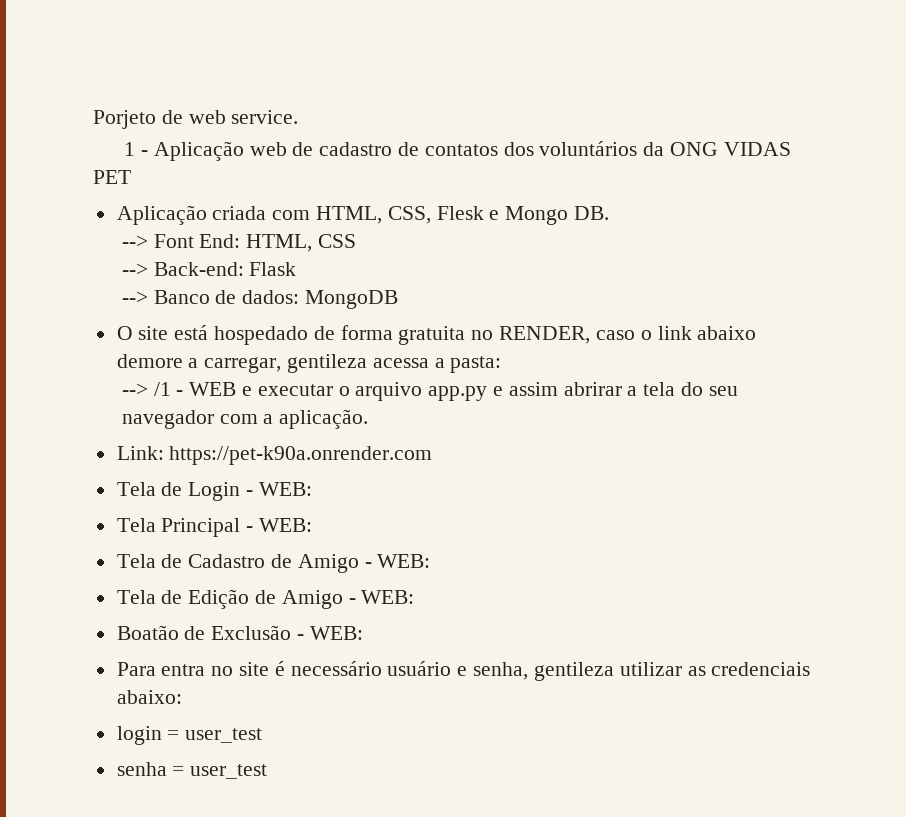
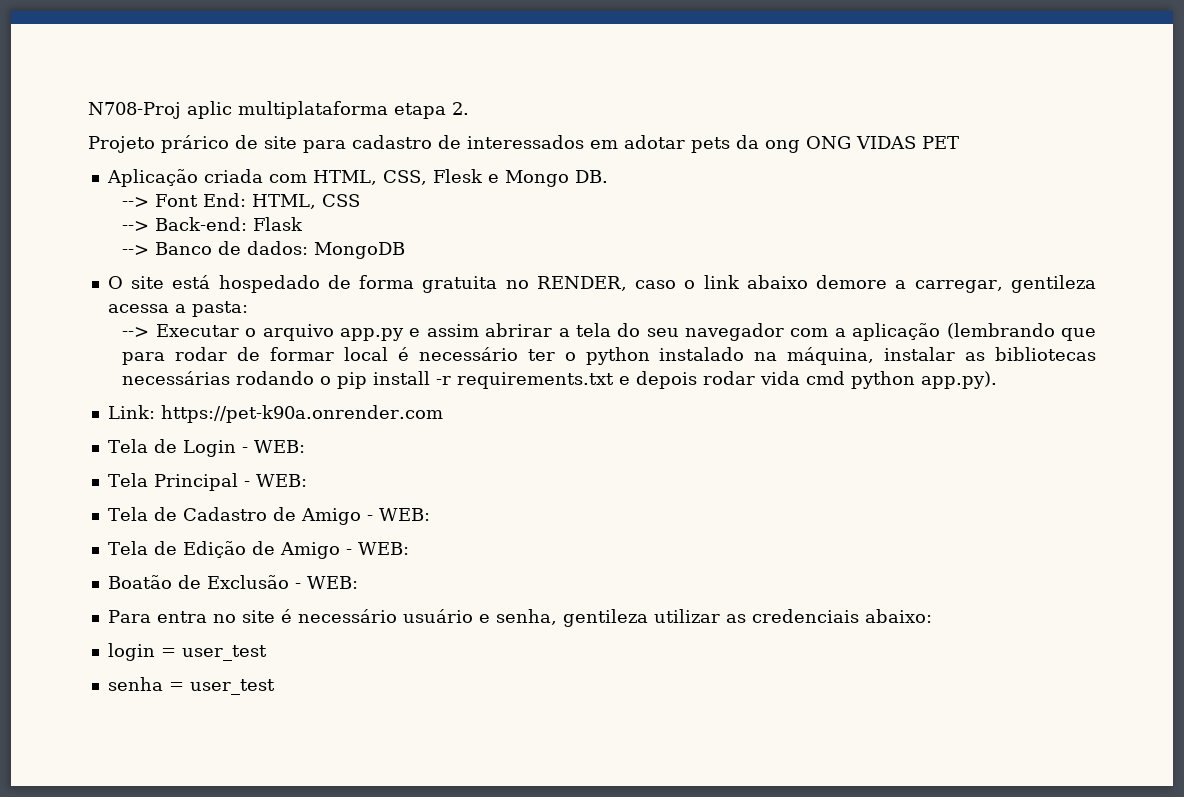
[93,110,299,129] [124,141,665,161] Porjeto de web service. // 1 - Aplicação web de cadastro de contatos dos voluntários da -> [88,101,469,119] [88,135,800,153] N708-Proj aplic multiplataforma etapa 2. // Projeto prárico de site para cadastro de interessados em adotar pets da ong
[153,382,333,396] /1 - WEB e executar -> [155,324,239,337] Executar
[279,409,369,429] aplicação. -> [852,323,1096,341] [122,347,1096,365] [122,371,998,389] aplicação (lembrando que para rodar de formar local é necessário ter o python instalado na máquina, instalar as bibliotecas necessárias rodando o pip install -r requirements.txt e depois rodar vida cmd python app.py).

